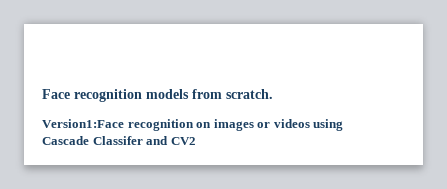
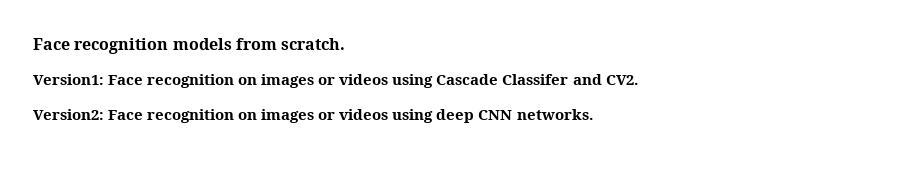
[42,119,124,128] Version1:Face -> [33,74,144,85] Version1: Face
[170,137,196,145] CV2 -> [605,75,638,85] [33,109,593,123] CV2. // Version2: Face recognition on images or videos using deep CNN networks.

